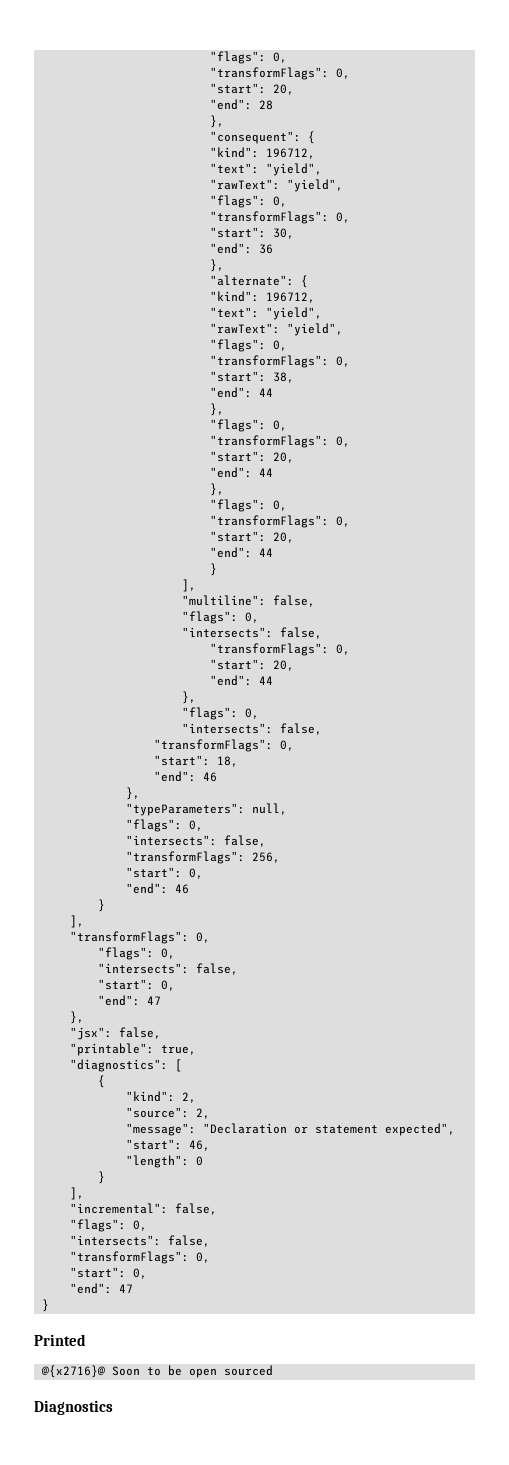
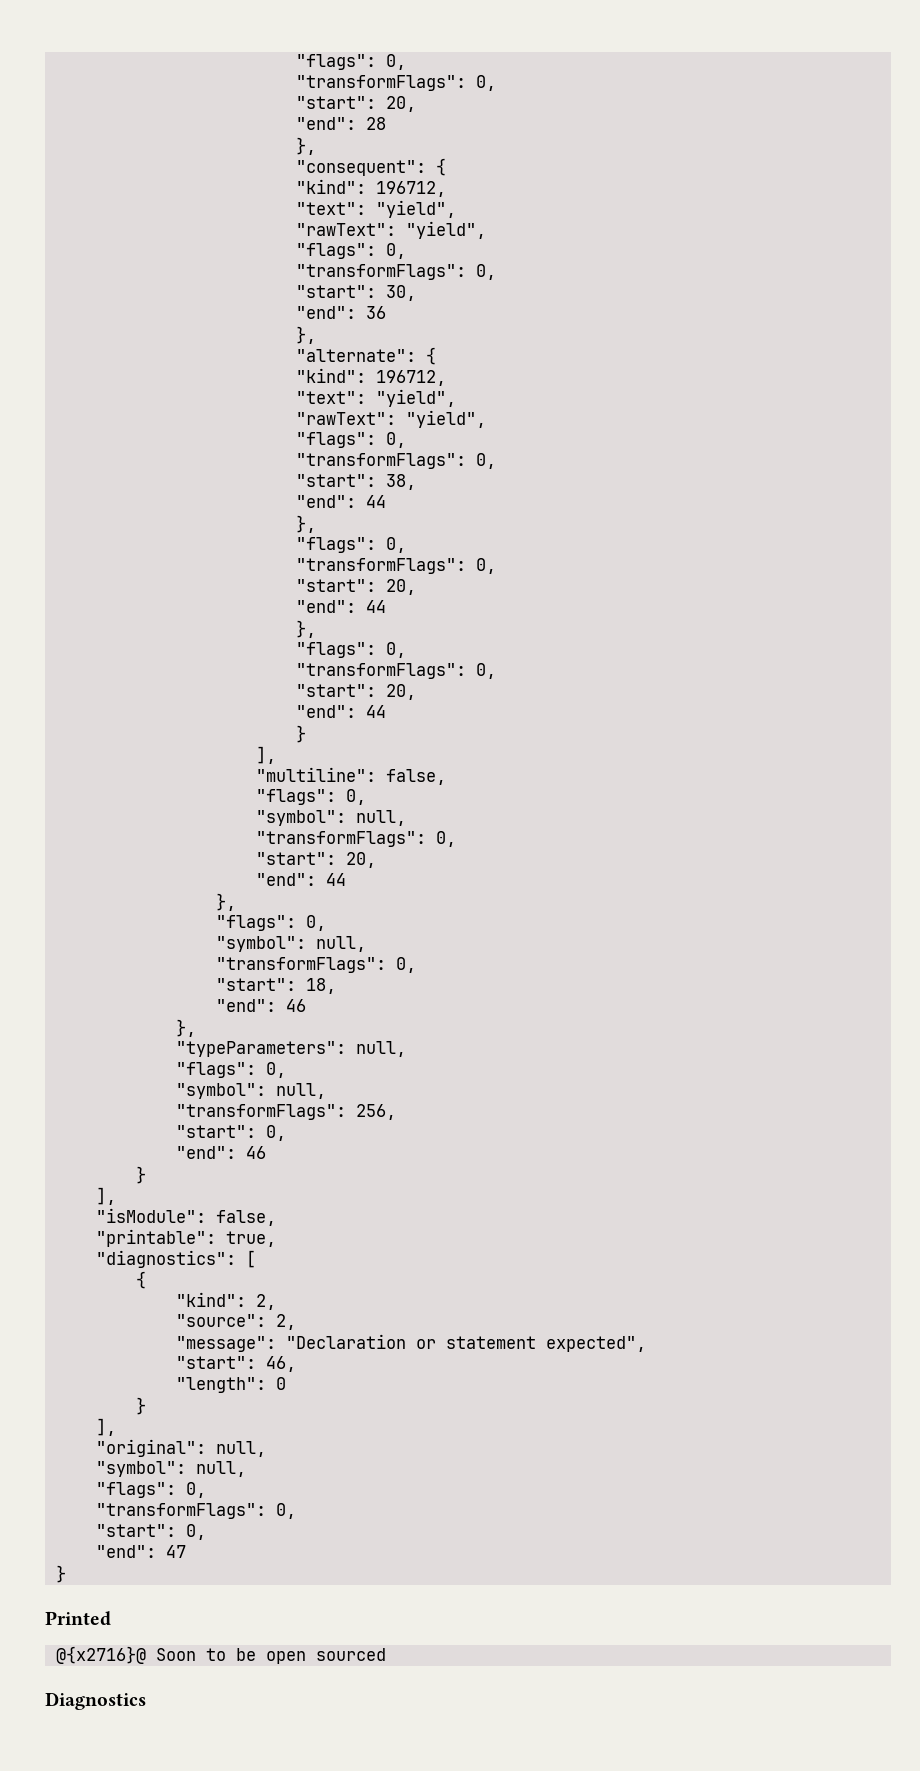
[181,627,322,639] [209,643,350,656] [209,659,294,671] [209,675,273,686] [181,691,196,704] [181,707,259,720] [181,723,322,735] "intersects": false, // "transformFlags": 0, // "start": 20, // "end": 44 // }, // "flags": 0, // "intersects": false, -> [255,810,406,826] [255,831,456,847] [255,852,376,868] [255,873,346,886] [215,893,236,911] [215,915,326,931] [215,936,366,952] "symbol": null, // "transformFlags": 0, // "start": 20, // "end": 44 // }, // "flags": 0, // "symbol": null,
[125,835,266,847] "intersects": false, -> [175,1083,326,1099] "symbol": null,
[69,931,210,944] [97,947,175,960] [97,963,238,975] [97,979,175,991] [97,995,161,1006] [69,1011,84,1024] [69,1027,112,1040] "transformFlags": 0, // "flags": 0, // "intersects": false, // "start": 0, // "end": 47 // }, // "jsx": -> [95,1208,206,1223] "isModule":
[69,1203,217,1215] [69,1219,147,1232] [69,1235,210,1247] "incremental": false, // "flags": 0, // "intersects": false, -> [95,1439,266,1457] [95,1461,246,1477] [95,1482,206,1498] "original": null, // "symbol": null, // "flags": 0,

